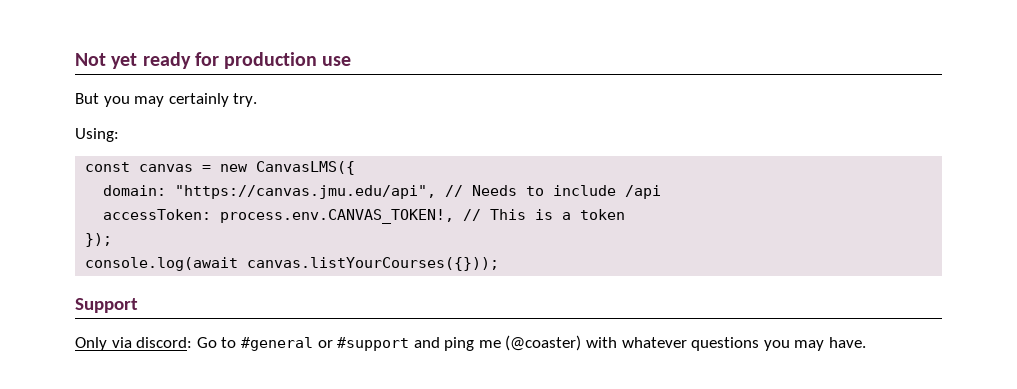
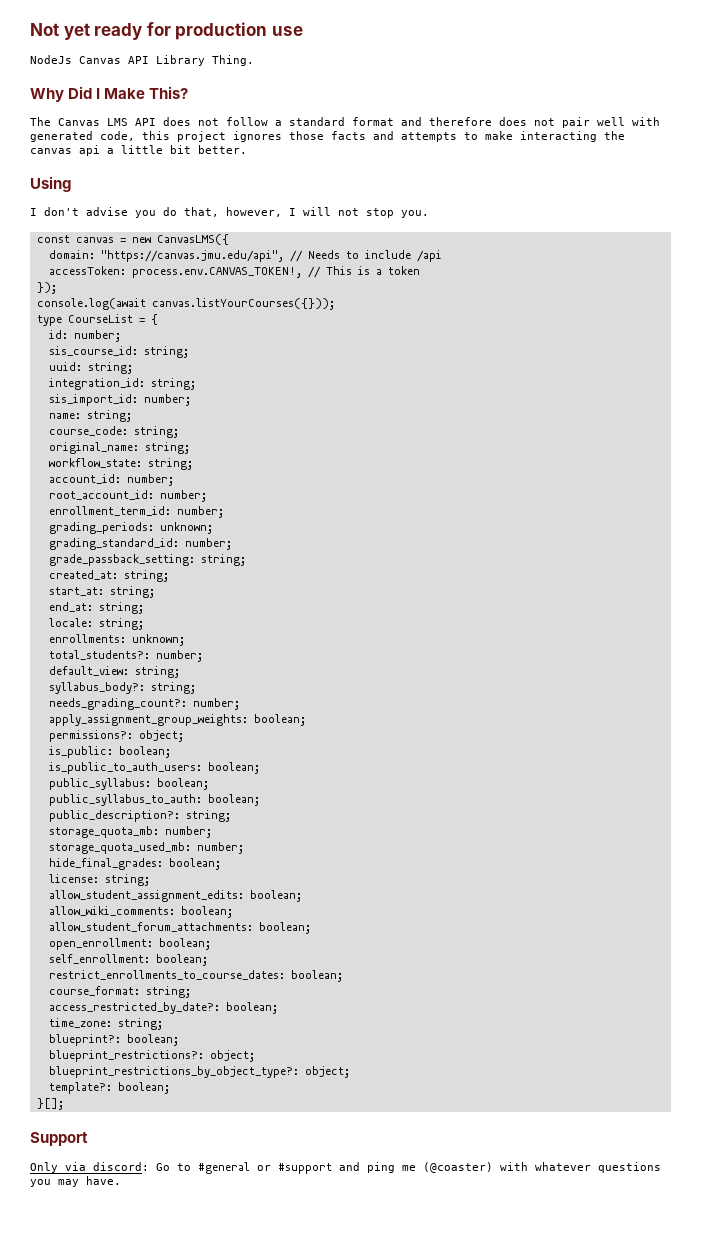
[75,93,258,107] [75,128,119,142] But you may certainly try. // Using: -> [30,55,254,66] [30,86,189,102] [30,117,660,128] [30,131,625,142] [30,145,247,156] [30,176,71,192] [30,207,429,218] NodeJs Canvas API Library Thing. // Why Did I Make This? // The Canvas LMS API does not follow a standard format and therefore does not pair well with generated code, this project ignores those facts and attempts to make interacting the canvas api a little bit better. // Using // I don't advise you do that, however, I will not stop you.
(500, 264) none -> [36,314,158,326] [48,330,121,342] [48,346,189,358] [48,362,133,374] [48,378,196,390] [48,394,191,406] [48,410,132,422] [48,426,179,438] [48,442,190,454] [48,458,193,470] [48,474,174,486] [48,490,207,502] [48,506,224,518] [48,522,213,534] [48,538,232,550] [48,554,246,566] [48,570,169,582] [48,586,155,598] [48,602,144,614] [48,618,144,630] [48,634,185,646] [48,650,203,662] [48,666,180,678] [48,682,196,694] [48,698,240,710] [48,714,306,726] [48,730,184,742] [48,746,171,758] [48,762,260,774] [48,778,209,790] [48,794,260,806] [48,810,231,822] [48,826,212,838] [48,842,244,854] [48,858,221,870] [48,874,150,886] [48,890,302,902] [48,906,233,918] [48,922,311,934] [48,938,211,950] [48,954,208,966] [48,970,343,982] [48,986,191,998] [48,1002,278,1014] [48,1018,163,1030] [48,1034,179,1046] [48,1050,255,1062] [48,1066,350,1078] [48,1082,170,1094] [36,1098,64,1110] // type CourseList = { // id: number; // sis_course_id: string; // uuid: string; // integration_id: string; // sis_import_id: number; // name: string; // course_code: string; // original_name: string; // workflow_state: string; // account_id: number; // root_account_id: number; // enrollment_term_id: number; // grading_periods: unknown; // grading_standard_id: number; // grade_passback_setting: string; // created_at: string; // start_at: string; // end_at: string; // locale: string; // enrollments: unknown; // total_students?: number; // default_view: string; // syllabus_body?: string; // needs_grading_count?: number; // apply_assignment_group_weights: boolean; // permissions?: object; // is_public: boolean; // is_public_to_auth_users: boolean; // public_syllabus: boolean; // public_syllabus_to_auth: boolean; // public_description?: string; // storage_quota_mb: number; // storage_quota_used_mb: number; // hide_final_grades: boolean; // license: string; // allow_student_assignment_edits: boolean; // allow_wiki_comments: boolean; // allow_student_forum_attachments: boolean; // open_enrollment: boolean; // self_enrollment: boolean; // restrict_enrollments_to_course_dates: boolean; // course_format: string; // access_restricted_by_date?: boolean; // time_zone: string; // blueprint?: boolean; // blueprint_restrictions?: object; // blueprint_restrictions_by_object_type?: object; // template?: boolean; // }[];

